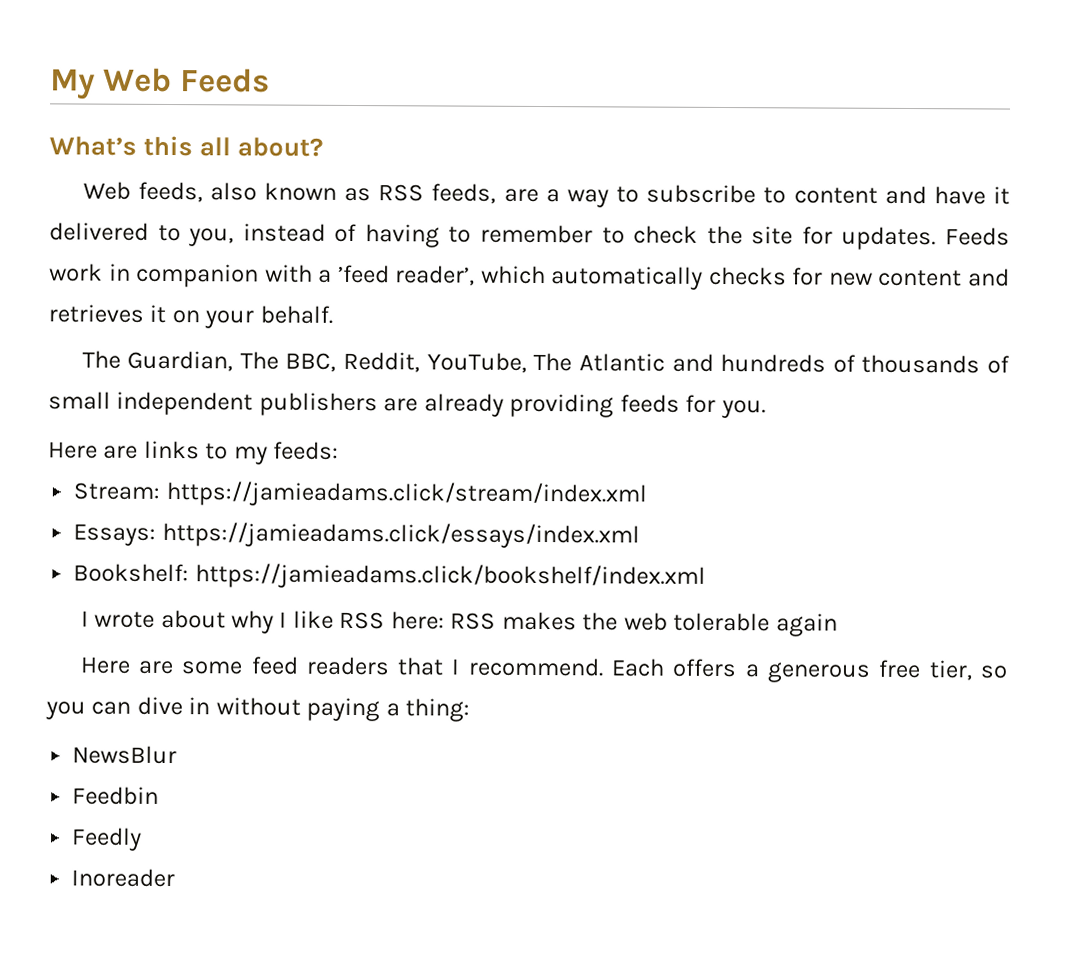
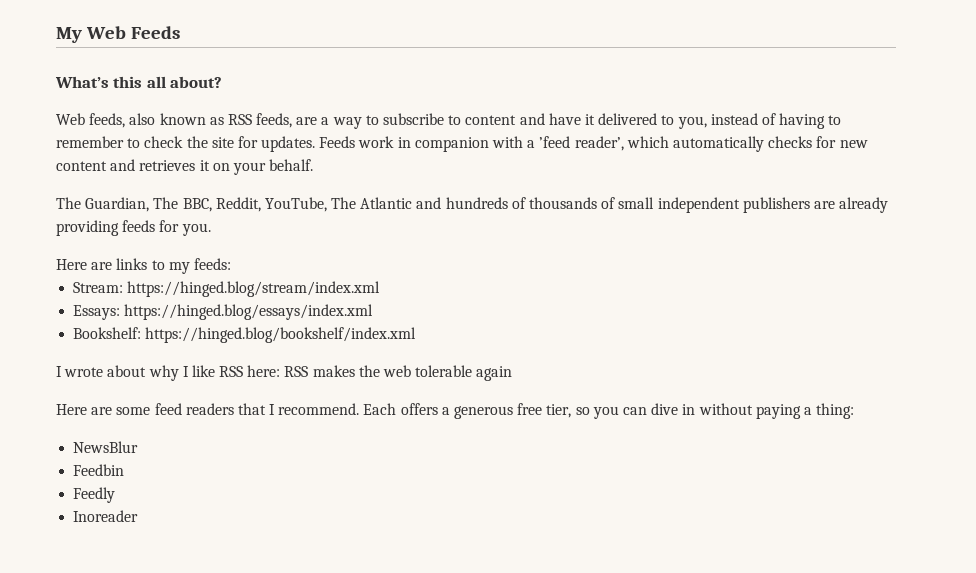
[165,480,647,508] https://jamieadams.click/stream/index.xml -> [127,281,381,297] https://hinged.blog/stream/index.xml
[161,521,640,549] https://jamieadams.click/essays/index.xml -> [124,304,374,320] https://hinged.blog/essays/index.xml
[194,563,706,590] https://jamieadams.click/bookshelf/index.xml -> [145,327,417,343] https://hinged.blog/bookshelf/index.xml

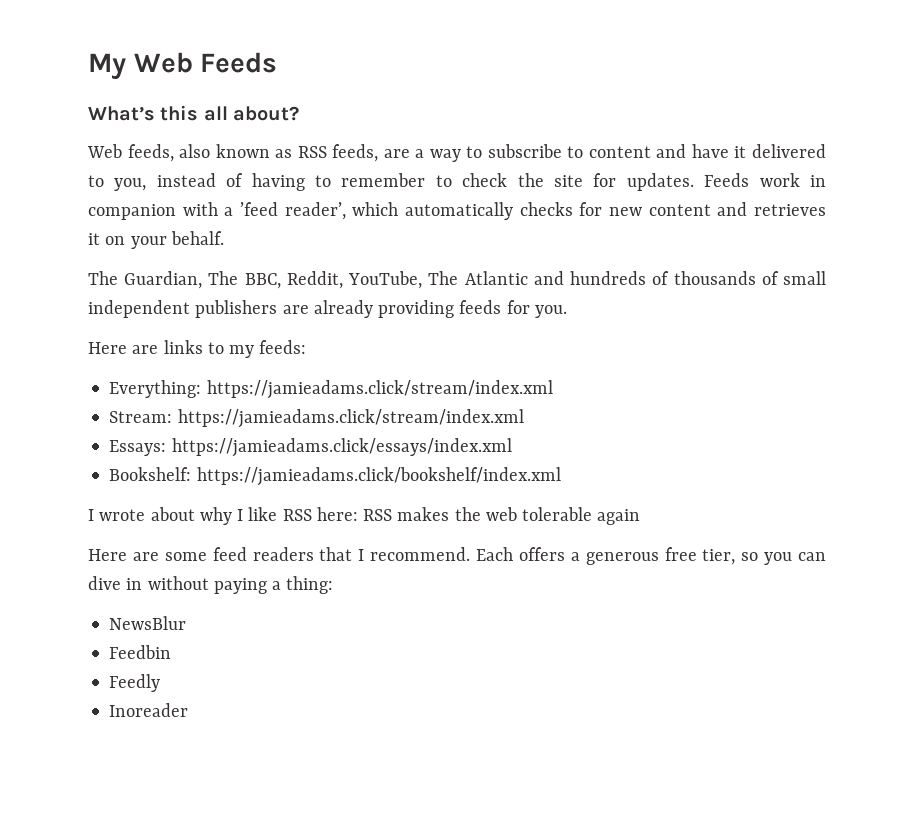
(231, 264) none -> [109,380,553,399] // Everything: https://jamieadams.click/stream/index.xml
[127,281,381,297] https://hinged.blog/stream/index.xml -> [177,409,524,428] https://jamieadams.click/stream/index.xml
[124,304,374,320] https://hinged.blog/essays/index.xml -> [171,438,512,457] https://jamieadams.click/essays/index.xml
[145,327,417,343] https://hinged.blog/bookshelf/index.xml -> [196,467,561,486] https://jamieadams.click/bookshelf/index.xml

